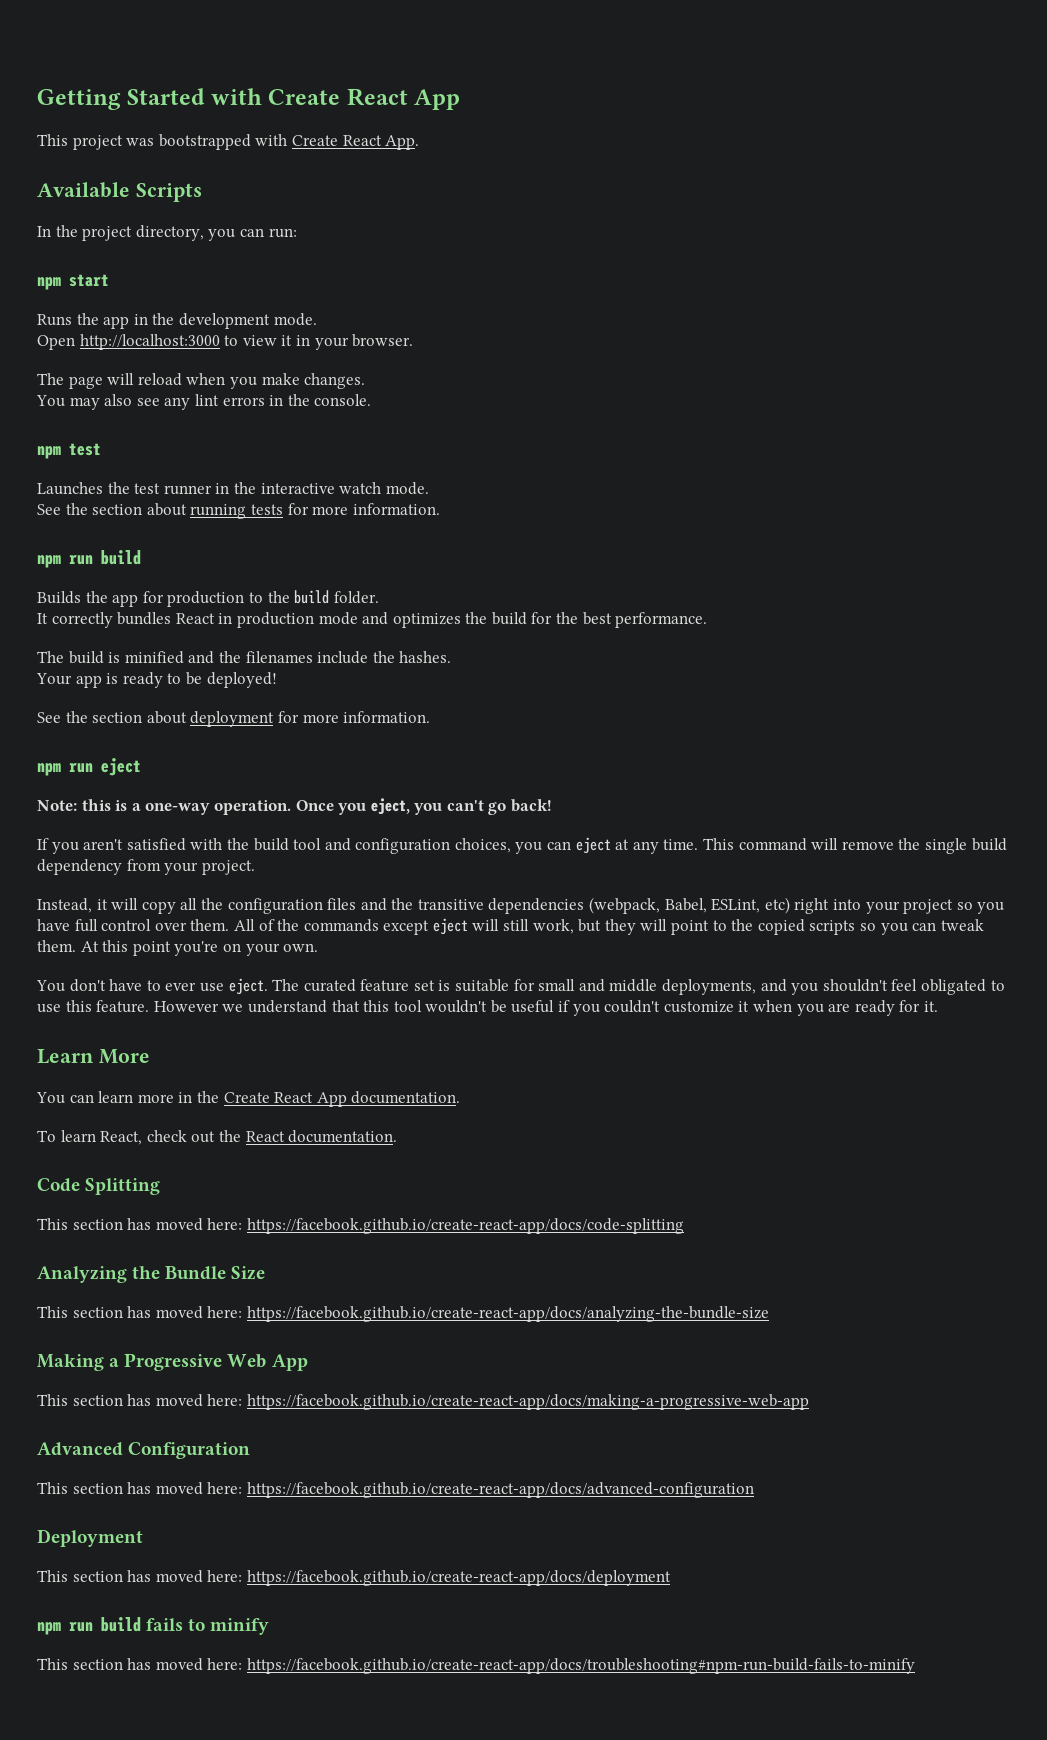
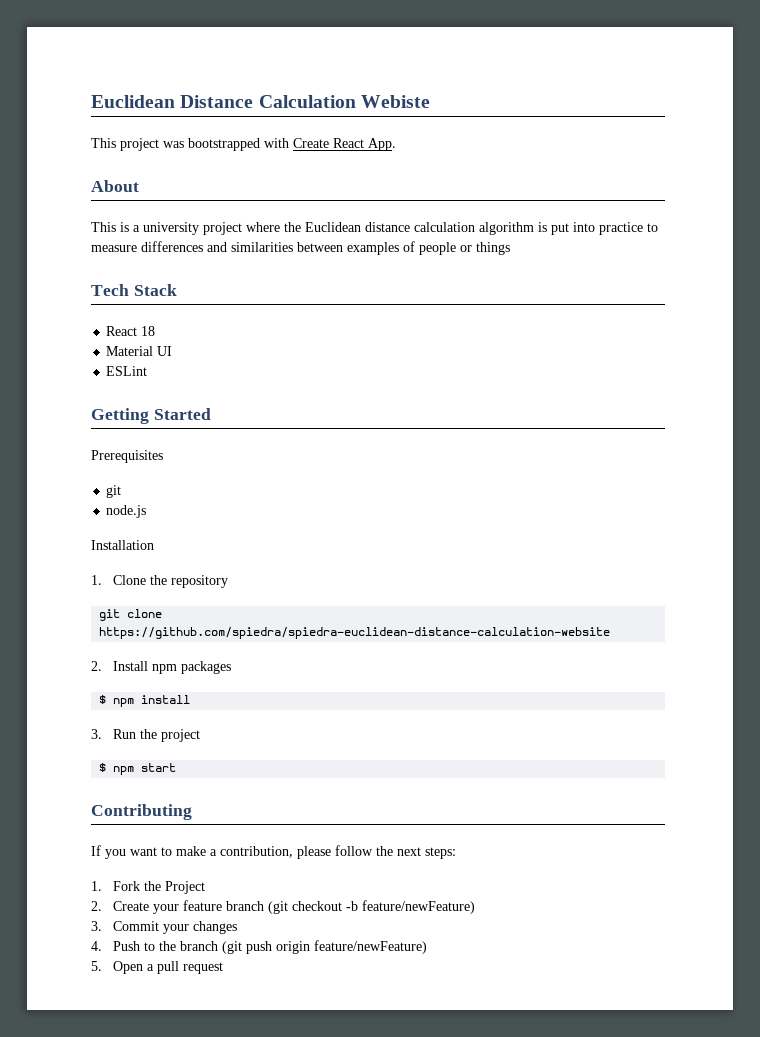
[37,88,461,110] Getting Started with Create React App -> [91,95,430,108] Euclidean Distance Calculation Webiste
[37,182,202,202] [37,225,297,241] [37,274,109,290] [37,313,317,329] [37,334,414,350] [37,373,366,389] [36,394,372,410] [37,443,101,459] [37,482,429,495] [37,503,440,519] [37,550,141,568] [37,590,379,607] [37,612,708,628] [37,651,452,664] [36,672,277,688] [37,711,431,727] [37,758,141,776] [37,798,553,815] [37,837,1007,854] [37,859,255,875] [37,897,1005,914] [37,918,984,935] [37,940,319,956] [36,978,1005,995] [37,1000,938,1016] [37,1049,150,1064] [36,1091,461,1107] [37,1130,398,1145] [37,1178,161,1195] [37,1218,684,1234] [37,1266,266,1283] [37,1306,769,1322] [37,1353,308,1371] [37,1394,809,1410] [37,1442,251,1459] [37,1482,754,1498] [37,1529,143,1547] [37,1570,671,1586] [37,1617,270,1635] [37,1658,915,1674] Available Scripts // In the project directory, you can run: // npm start // Runs the app in the development mode. // Open http://localhost:3000 to view it in your browser. // The page will reload when you make changes. // You may also see any lint errors in the console. // npm test // Launches the test runner in the interactive watch mode. // See the section about running tests for more information. // npm run build // Builds the app for production to the build folder. // It correctly bundles React in production mode and optimizes the build for the best performance. // The build is minified and the filenames include the hashes. // Your app is ready to be deployed! // See the section about deployment for more information. // npm run eject // Note: this is a one-way operation. Once you eject, you can't go back! // If you aren't satisfied with the build tool and configuration choices, you can eject at any time. This command will remove the single build dependency from your project. // Instead, it will copy all the configuration files and the transitive dependencies (webpack, Babel, ESLint, etc) right into your project so you have full control over them. All of the commands except eject will still work, but they will point to the copied scripts so you can tweak them. At this point you're on your own. // You don't have to ever use eject. The curated feature set is suitable for small and middle deployments, and you shouldn't feel obligated to use this feature. However we understand that this tool wouldn't be useful if you couldn't customize it when you are ready for it. // Learn More // You can learn more in the Create React App documentation. // To learn React, check out the React documentation. // Code Splitting // This section has moved here: https://facebook.github.io/create-react-app/docs/code-splitting // Analyzing the Bundle Size // This section has moved here: https://facebook.github.io/create-react-app/docs/analyzing-the-bundle-size // Making a Progressive Web App // This section has moved here: https://facebook.github.io/create-react-app/docs/making-a-progressive-web-app // Advanced Configuration // This section has moved here: https://facebook.github.io/create-react-app/docs/advanced-configuration // Deployment // This section has moved here: https://facebook.github.io/create-react-app/docs/deployment // npm run build fails to minify // This section has moved here: https://facebook.github.io/create-react-app/docs/troubleshooting#npm-run-build-fails-to-minify -> [91,180,139,192] [91,222,658,235] [91,241,510,255] [91,284,177,296] [106,326,156,336] [106,346,173,356] [106,366,148,376] [91,408,211,424] [91,450,163,463] [106,485,122,498] [106,505,147,518] [91,540,154,550] [91,575,228,588] [99,609,163,621] [99,627,611,639] [91,661,231,674] [99,695,191,707] [91,729,200,742] [99,763,177,775] [91,804,192,820] [91,845,456,859] [91,881,205,894] [91,900,475,914] [91,921,237,934] [91,940,427,954] [91,961,223,974] About // This is a university project where the Euclidean distance calculation algorithm is put into practice to measure differences and similarities between examples of people or things // Tech Stack // React 18 // Material UI // ESLint // Getting Started // Prerequisites // git // node.js // Installation // 1. Clone the repository // git clone https://github.com/spiedra/spiedra-euclidean-distance-calculation-website // 2. Install npm packages // $ npm install // 3. Run the project // $ npm start // Contributing // If you want to make a contribution, please follow the next steps: // 1. Fork the Project // 2. Create your feature branch (git checkout -b feature/newFeature) // 3. Commit your changes // 4. Push to the branch (git push origin feature/newFeature) // 5. Open a pull request

